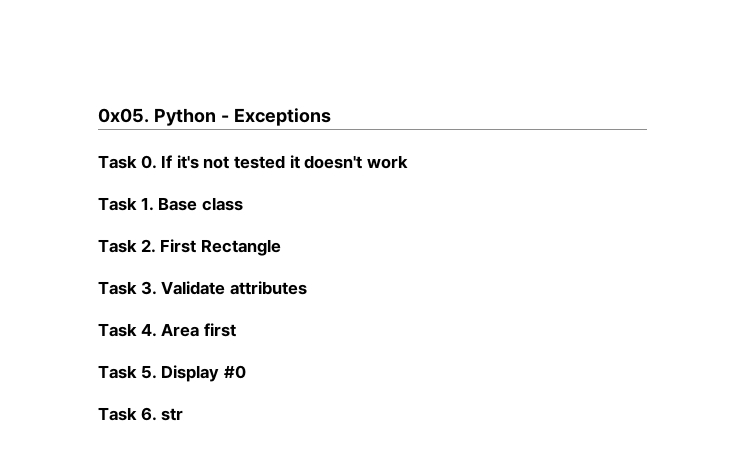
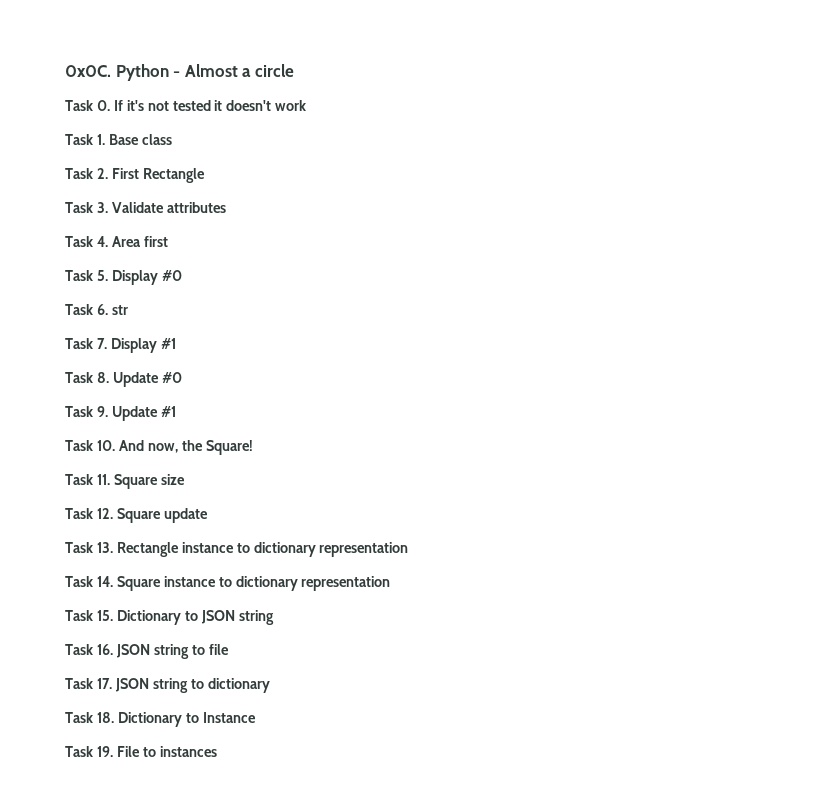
[98,108,149,123] 0x05. -> [65,65,111,77] 0x0C.
[233,108,331,126] Exceptions -> [184,64,294,77] Almost a circle
(184, 414) none -> [65,338,176,353] [65,372,182,387] [65,406,176,421] [65,440,253,455] [65,474,185,489] [65,508,208,523] [65,542,409,557] [65,576,391,591] [65,610,274,625] [65,644,229,659] [65,678,270,693] [65,712,256,727] [65,746,217,757] // Task 7. Display #1 // Task 8. Update #0 // Task 9. Update #1 // Task 10. And now, the Square! // Task 11. Square size // Task 12. Square update // Task 13. Rectangle instance to dictionary representation // Task 14. Square instance to dictionary representation // Task 15. Dictionary to JSON string // Task 16. JSON string to file // Task 17. JSON string to dictionary // Task 18. Dictionary to Instance // Task 19. File to instances

